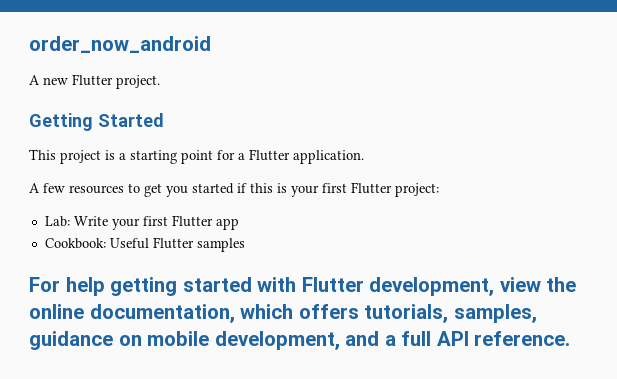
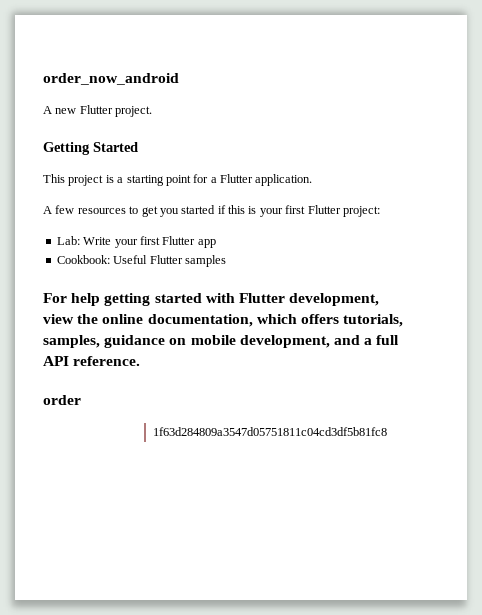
(571, 338) none -> [43,395,81,405] [152,427,387,436] // order // 1f63d284809a3547d05751811c04cd3df5b81fc8

